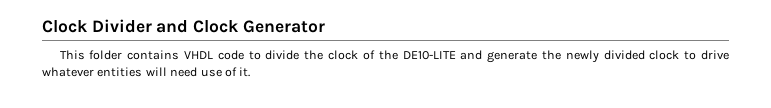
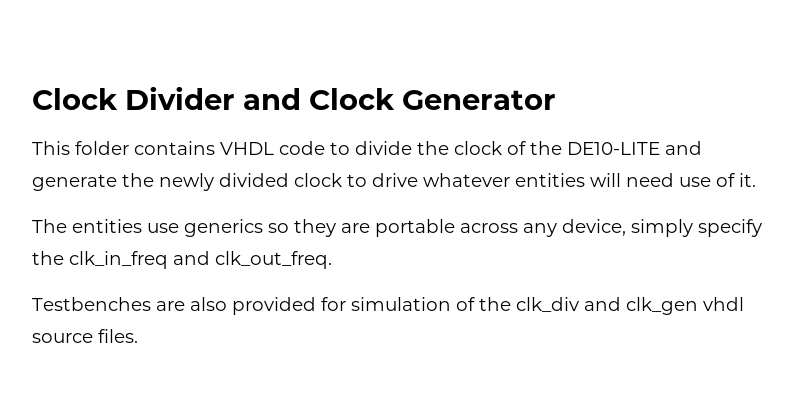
(251, 72) none -> [32,219,762,237] [32,251,332,269] [32,297,744,315] [32,329,138,343] // The entities use generics so they are portable across any device, simply specify the clk_in_freq and clk_out_freq. // Testbenches are also provided for simulation of the clk_div and clk_gen vhdl source files.

